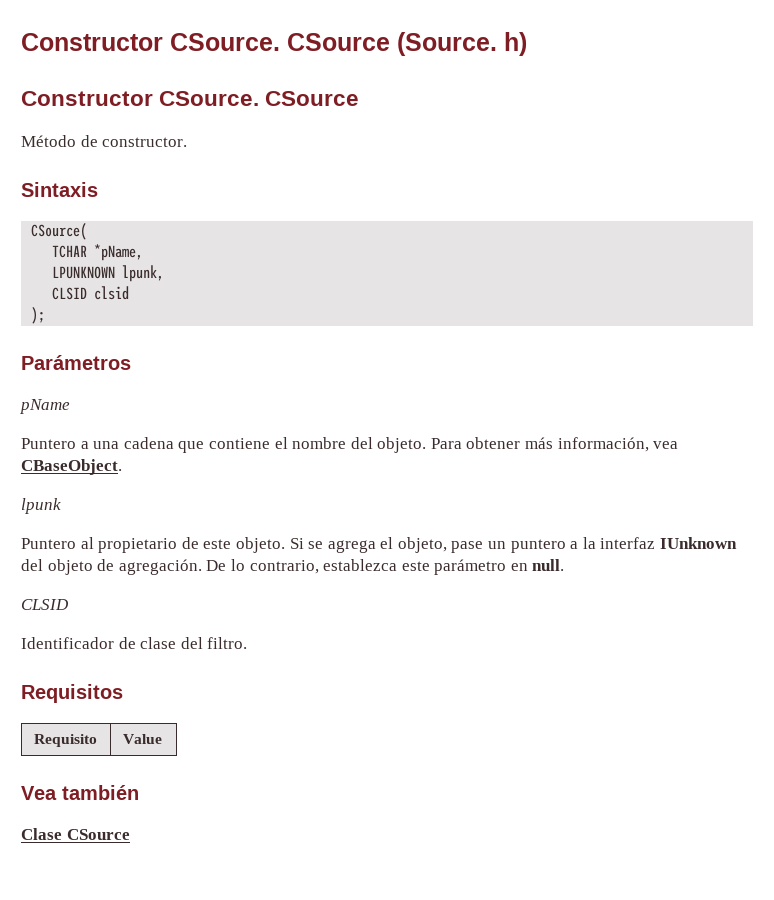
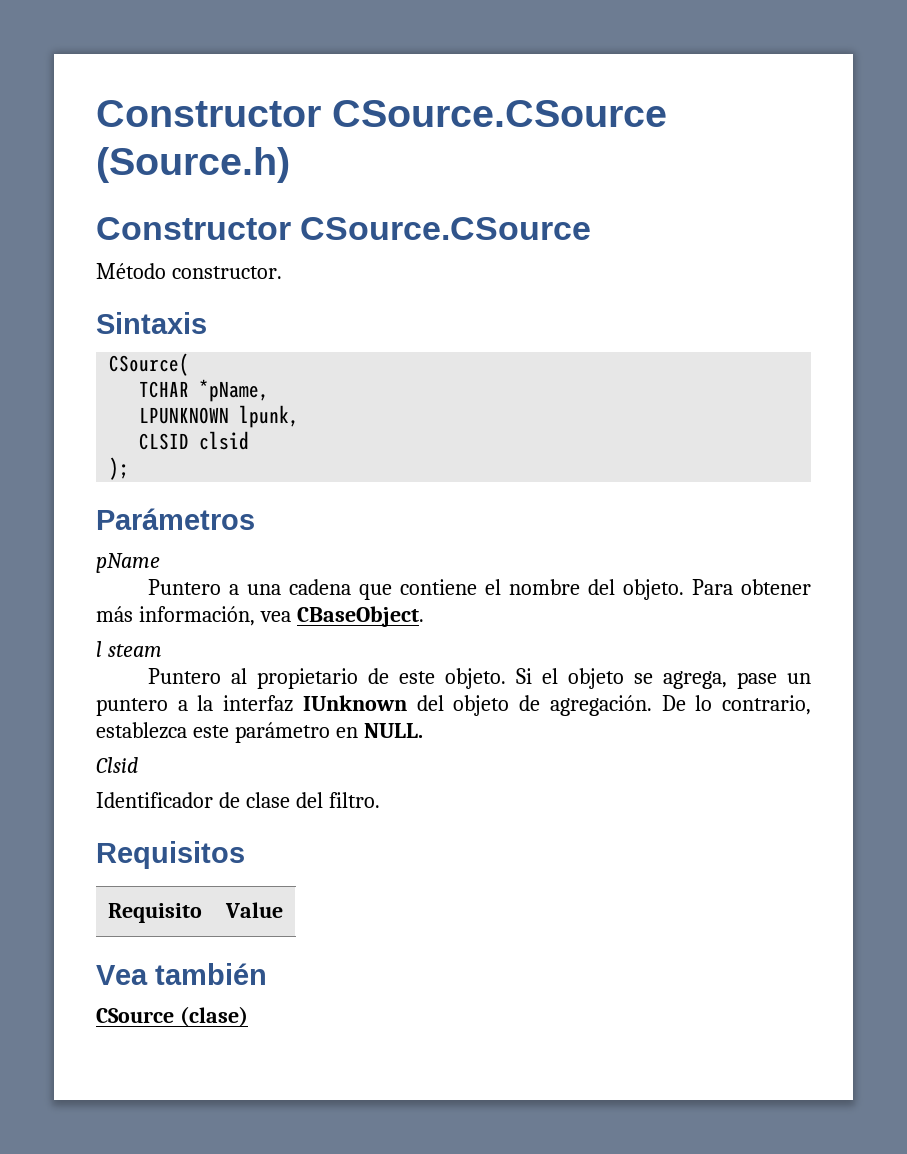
[21,32,527,56] [21,91,360,106] Constructor CSource. CSource (Source. h) // Constructor CSource. CSource -> [96,100,667,127] [96,147,290,183] [96,217,592,240] Constructor CSource.CSource (Source.h) // Constructor CSource.CSource
[80,135,98,147] de -> (166, 271) none
[21,498,61,514] lpunk -> [96,641,162,657] l steam
[308,537,447,553] se agrega el objeto, -> [542,668,728,689] el objeto se agrega,
[532,559,565,571] [21,599,69,610] null. // CLSID -> [363,723,423,738] [96,757,138,773] NULL. // Clsid
[21,828,130,840] Clase CSource -> [96,1006,248,1027] CSource (clase)

